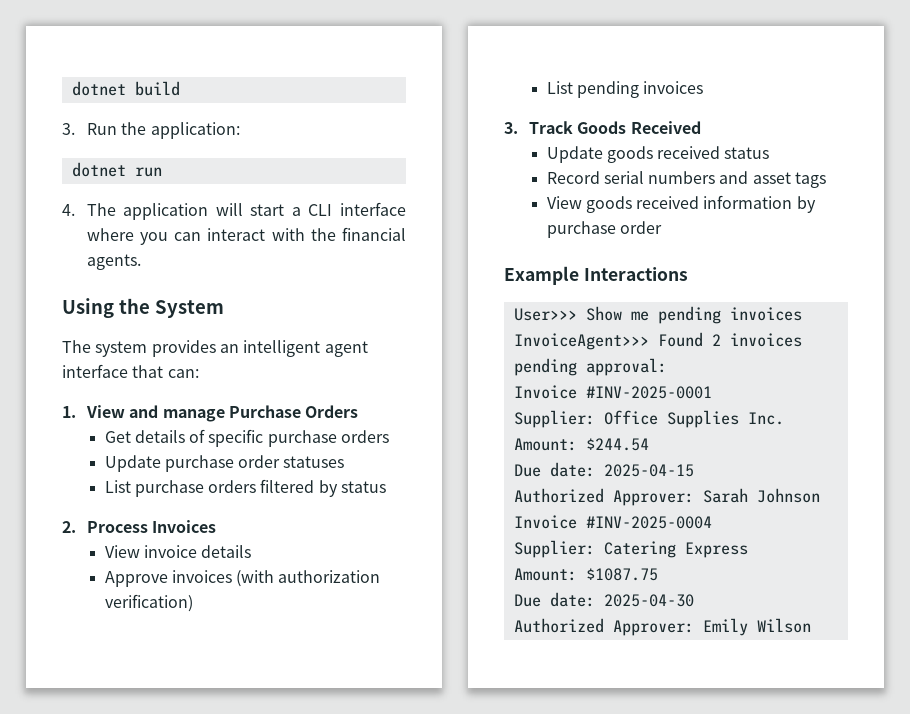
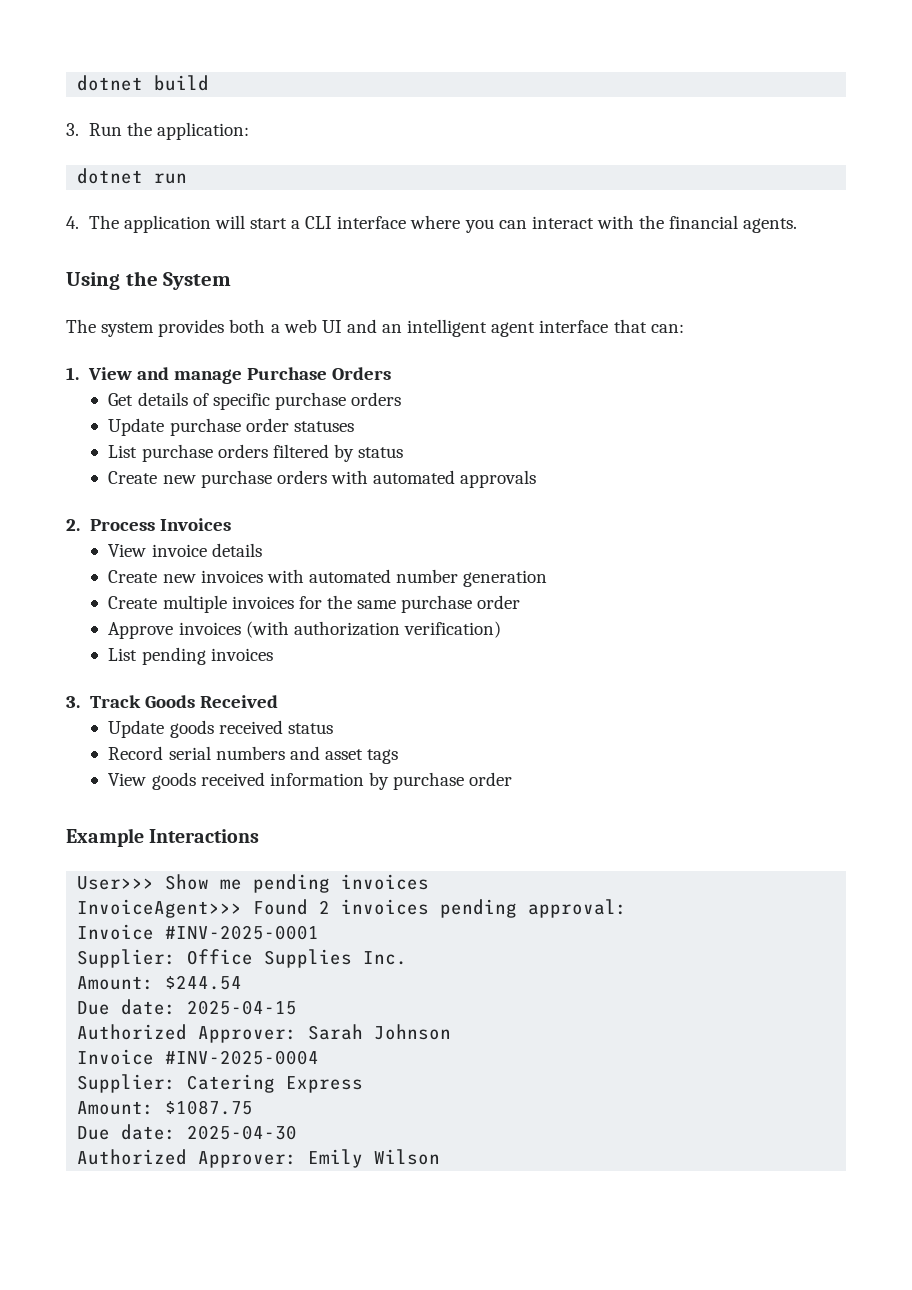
(216, 348) none -> [229,319,377,333] both a web UI and
(387, 487) none -> [108,470,537,488] // Create new purchase orders with automated approvals
(252, 551) none -> [108,569,548,587] [108,595,521,613] // Create new invoices with automated number generation // Create multiple invoices for the same purchase order

